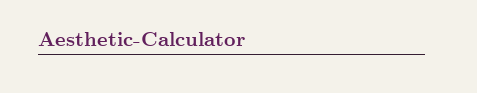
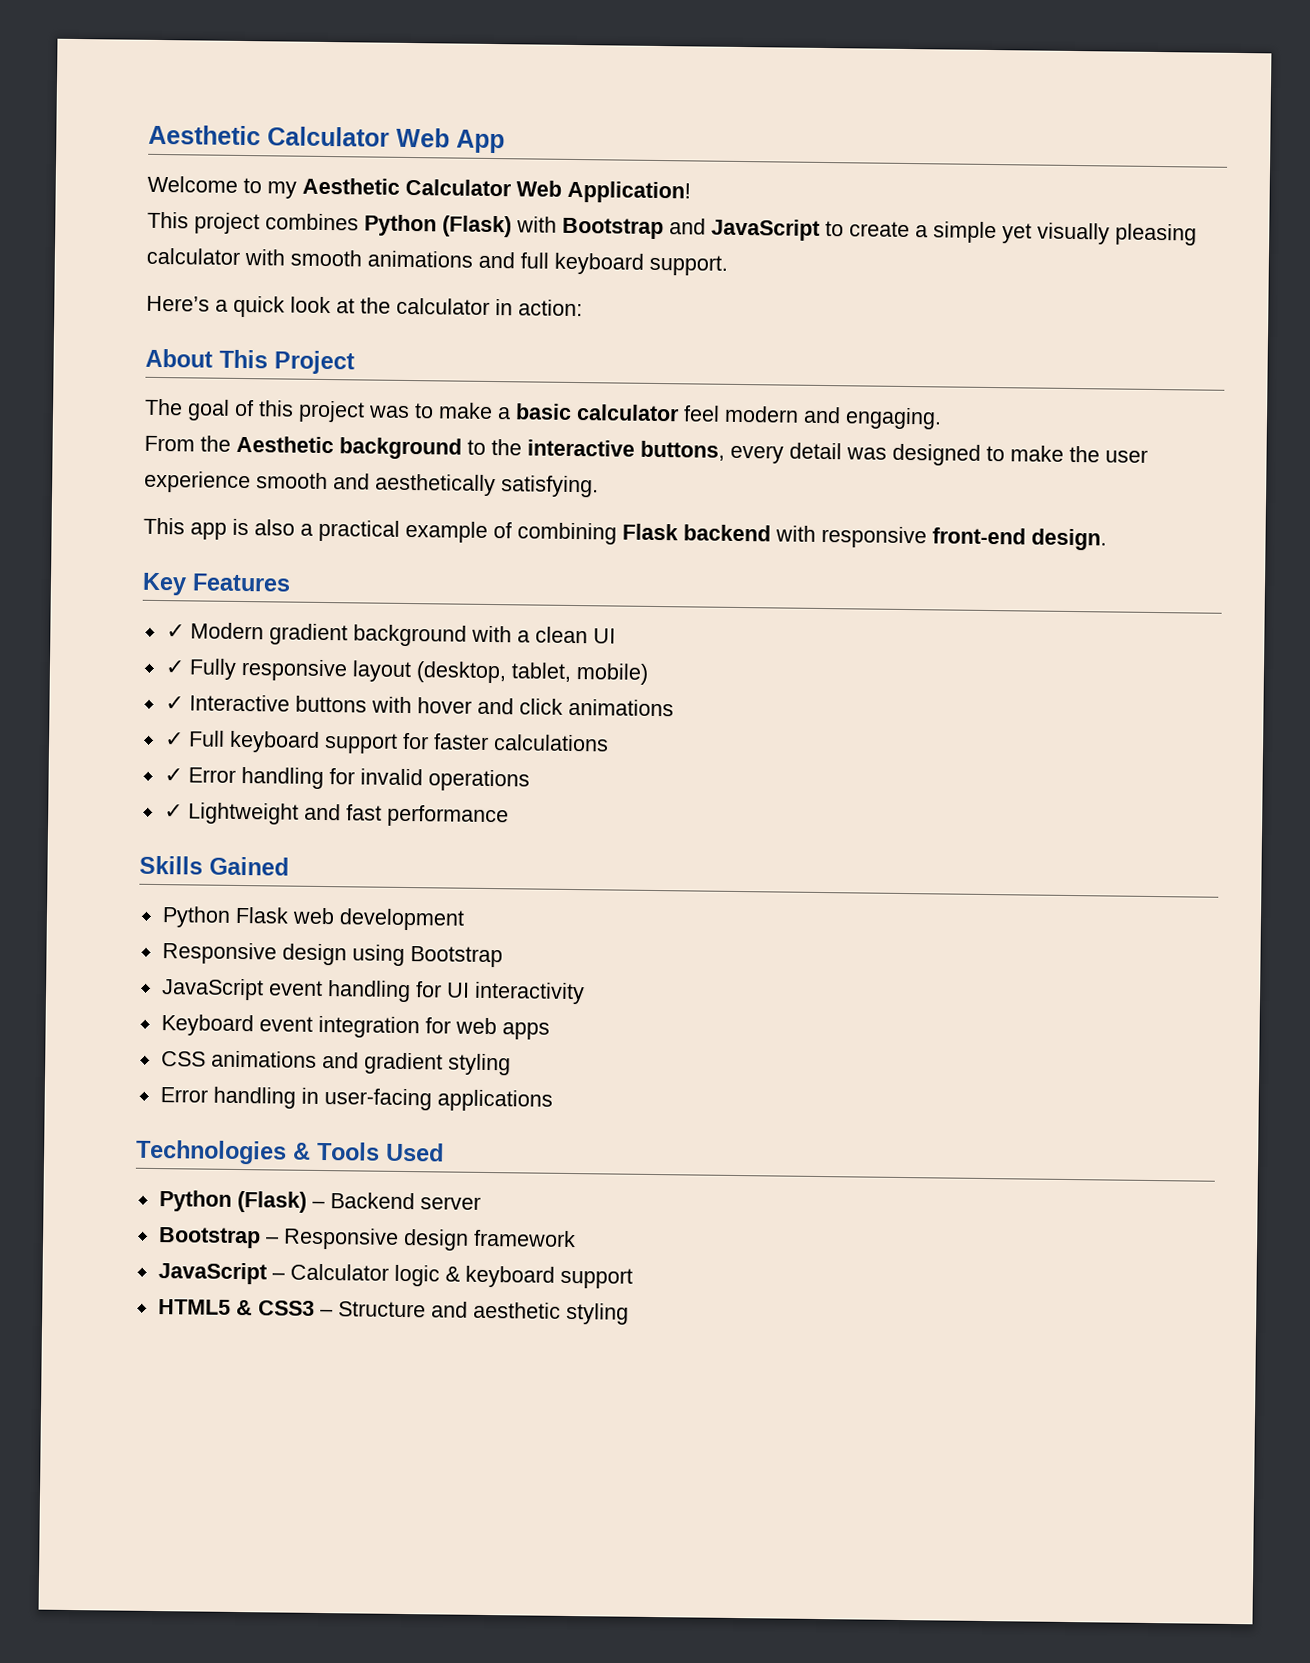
[38,32,245,46] Aesthetic-Calculator -> [148,124,505,154] [147,175,691,204] [147,211,1197,246] [146,247,728,276] [146,295,583,318] [145,348,355,375] [144,398,942,430] [144,435,1148,466] [144,470,599,498] [143,517,1107,551] [142,572,291,596] [165,622,616,647] [164,658,649,685] [164,694,674,717] [163,730,609,754] [163,767,530,792] [163,802,509,828] [139,855,289,876] [161,906,465,931] [161,942,503,968] [160,978,585,1005] [160,1014,550,1040] [160,1050,511,1076] [159,1086,553,1112] [135,1139,444,1165] [158,1190,481,1213] [157,1227,576,1251] [157,1262,633,1289] [157,1299,629,1325] Aesthetic Calculator Web App // Welcome to my Aesthetic Calculator Web Application! // This project combines Python (Flask) with Bootstrap and JavaScript to create a simple yet visually pleasing calculator with smooth animations and full keyboard support. // Here’s a quick look at the calculator in action: // About This Project // The goal of this project was to make a basic calculator feel modern and engaging. // From the Aesthetic background to the interactive buttons, every detail was designed to make the user experience smooth and aesthetically satisfying. // This app is also a practical example of combining Flask backend with responsive front-end design. // Key Features // ✓ Modern gradient background with a clean UI // ✓ Fully responsive layout (desktop, tablet, mobile) // ✓ Interactive buttons with hover and click animations // ✓ Full keyboard support for faster calculations // ✓ Error handling for invalid operations // ✓ Lightweight and fast performance // Skills Gained // Python Flask web development // Responsive design using Bootstrap // JavaScript event handling for UI interactivity // Keyboard event integration for web apps // CSS animations and gradient styling // Error handling in user-facing applications // Technologies & Tools Used // Python (Flask) – Backend server // Bootstrap – Responsive design framework // JavaScript – Calculator logic & keyboard support // HTML5 & CSS3 – Structure and aesthetic styling

